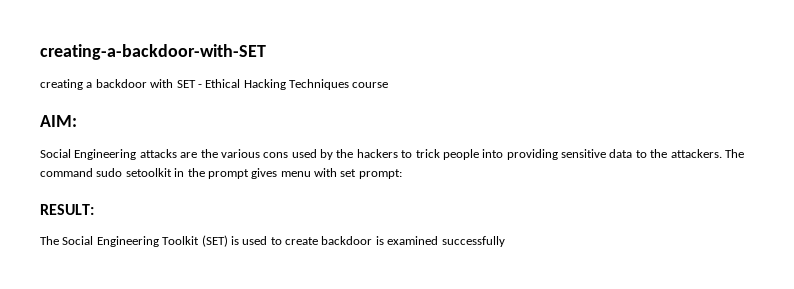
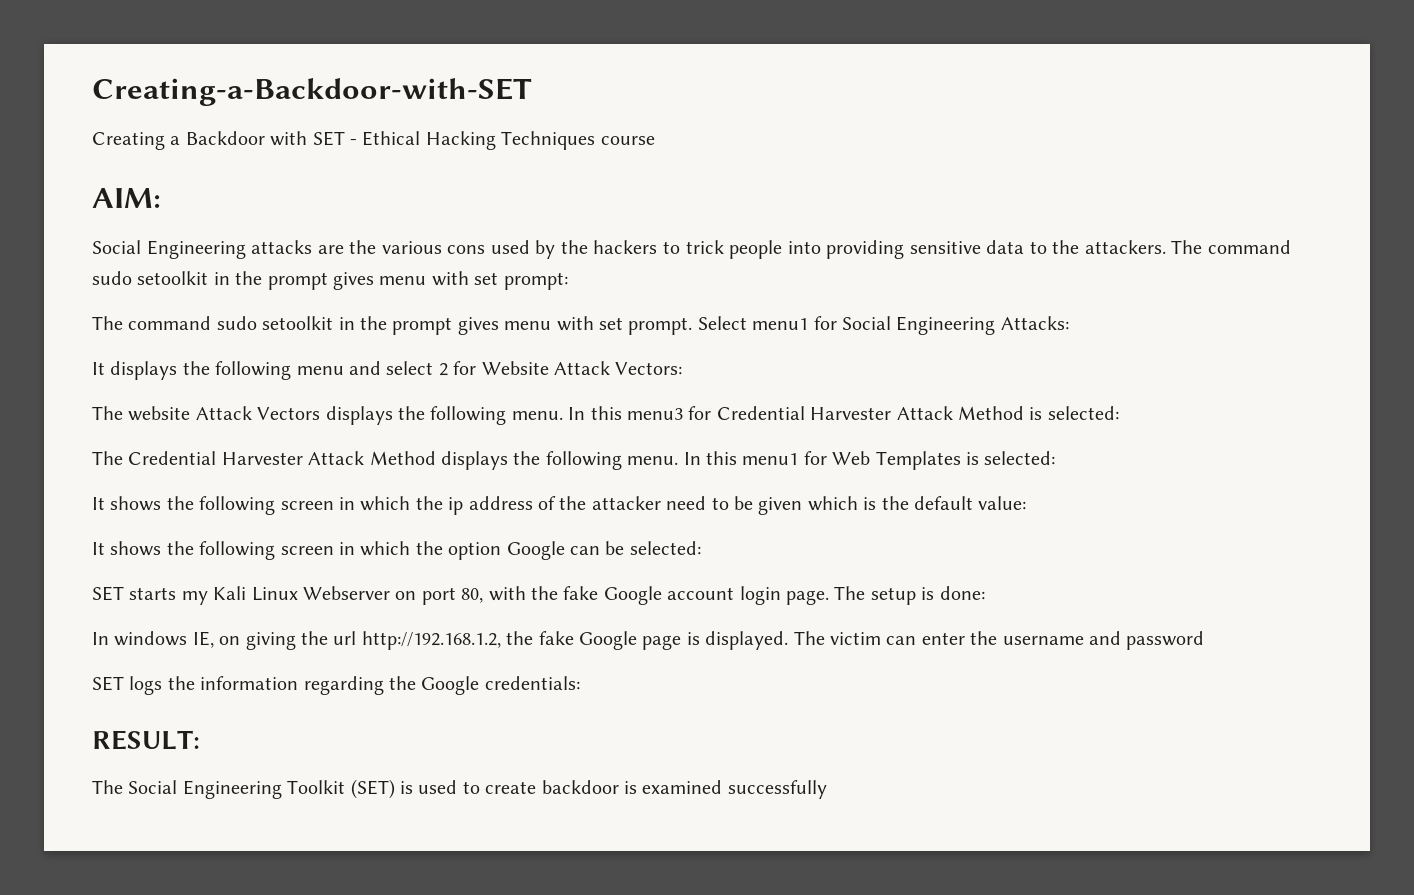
[40,44,266,60] [40,79,147,90] creating-a-backdoor-with-SET // creating a backdoor -> [92,78,532,106] [92,131,265,150] Creating-a-Backdoor-with-SET // Creating a Backdoor
(402, 174) none -> [92,316,1069,335] [92,361,683,380] [92,406,1119,425] [92,451,1056,470] [92,496,1027,515] [92,541,701,560] [92,586,985,605] [92,631,1205,650] [92,676,580,695] // The command sudo setoolkit in the prompt gives menu with set prompt. Select menu1 for Social Engineering Attacks: // It displays the following menu and select 2 for Website Attack Vectors: // The website Attack Vectors displays the following menu. In this menu3 for Credential Harvester Attack Method is selected: // The Credential Harvester Attack Method displays the following menu. In this menu1 for Web Templates is selected: // It shows the following screen in which the ip address of the attacker need to be given which is the default value: // It shows the following screen in which the option Google can be selected: // SET starts my Kali Linux Webserver on port 80, with the fake Google account login page. The setup is done: // In windows IE, on giving the url http://192.168.1.2, the fake Google page is displayed. The victim can enter the username and password // SET logs the information regarding the Google credentials:

